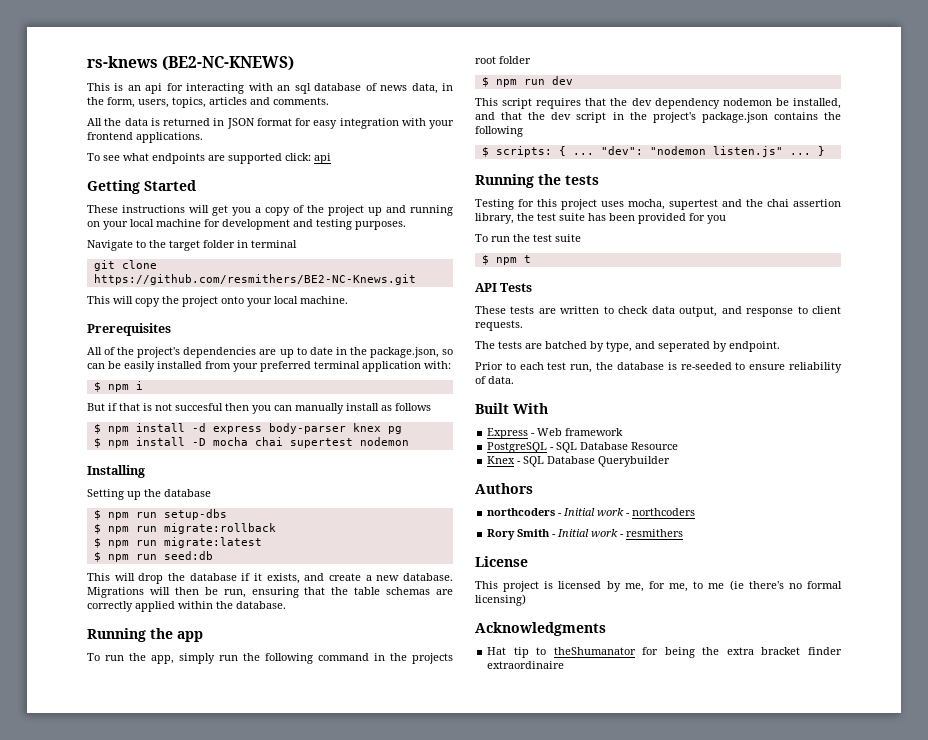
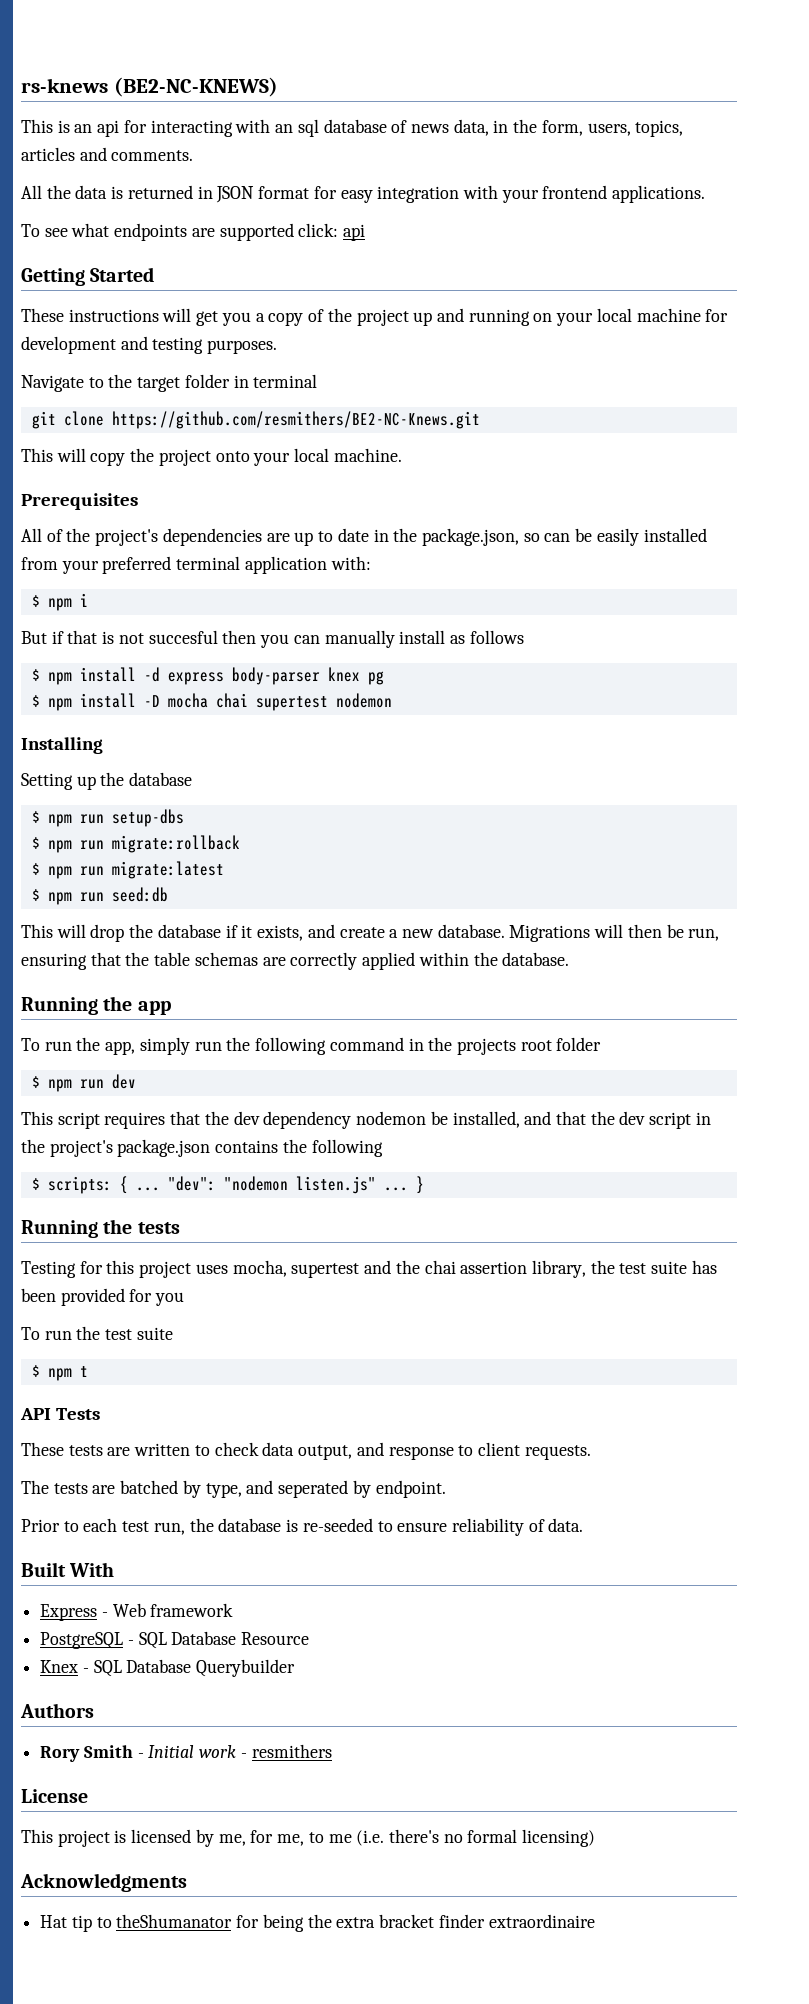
[487,508,696,516] // northcoders - Initial work - northcoders -> (94, 1710) none
[729,580,744,591] (ie -> [356,1830,385,1846] (i.e.

